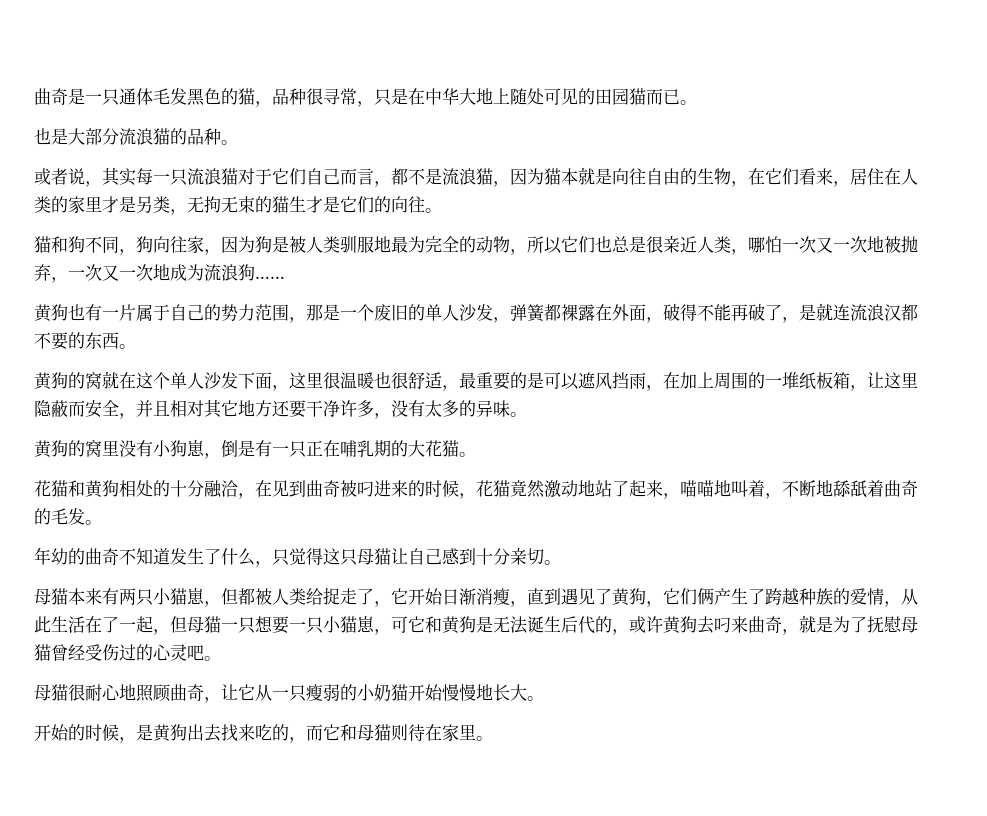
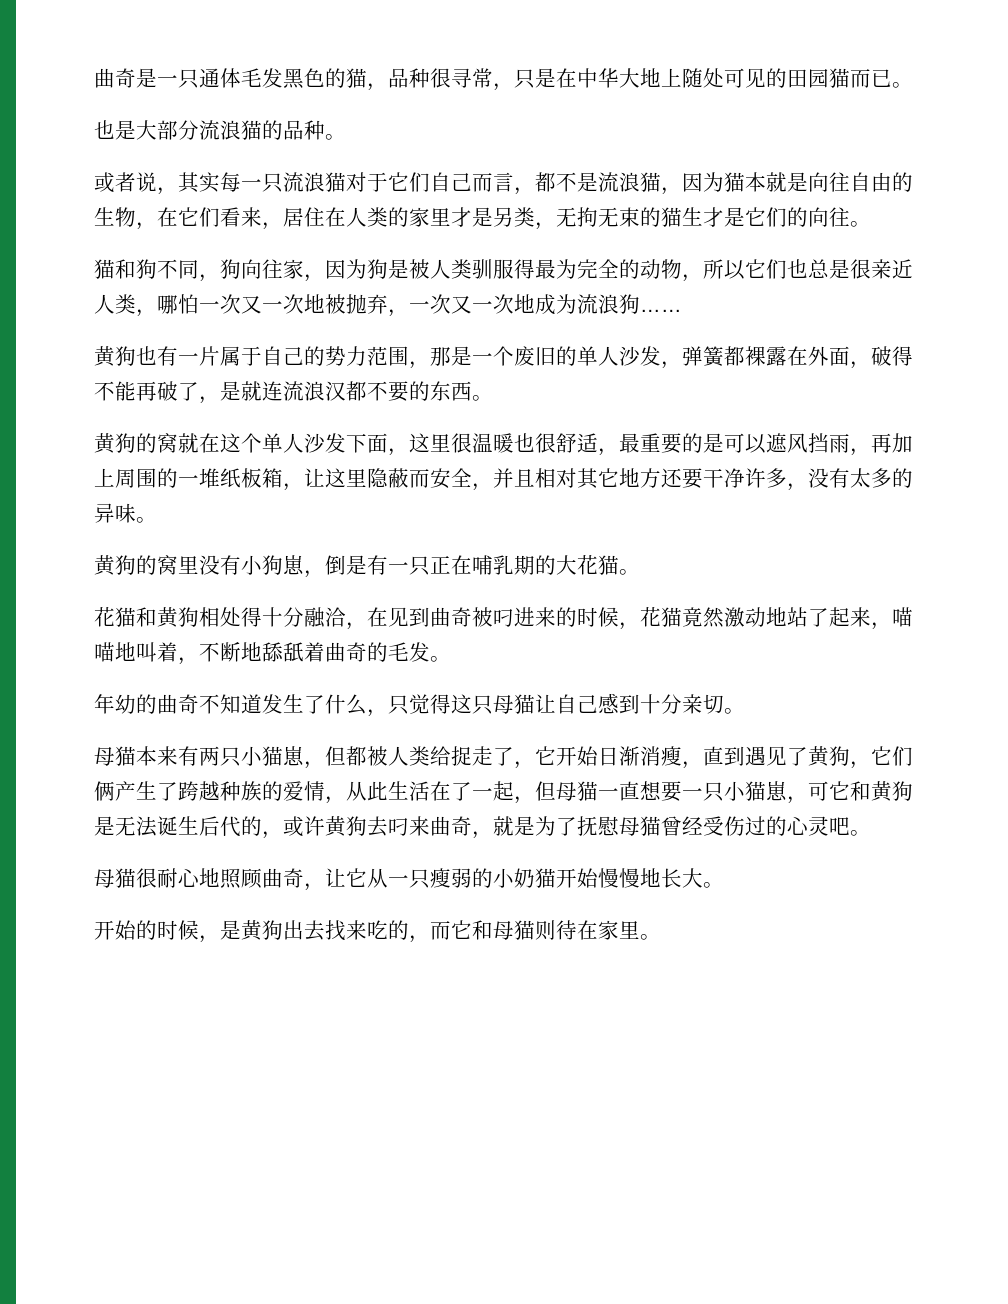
[374,236,391,253] 地 -> [514,259,535,279] 得
[663,372,680,389] 在 -> [871,433,892,453] 再
[153,480,170,497] 的 -> [241,607,262,627] 得
[238,617,255,634] 只 -> [619,781,640,801] 直

